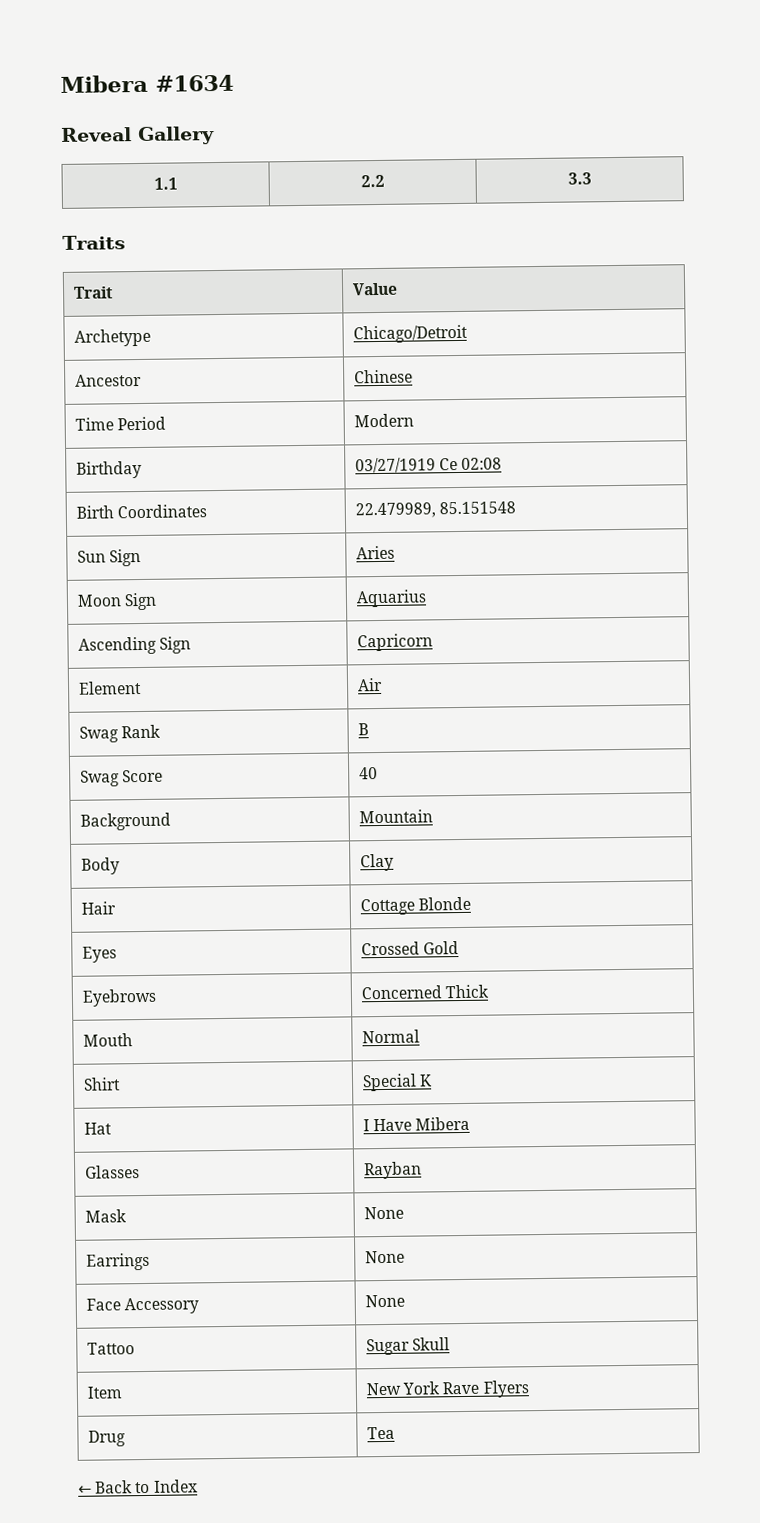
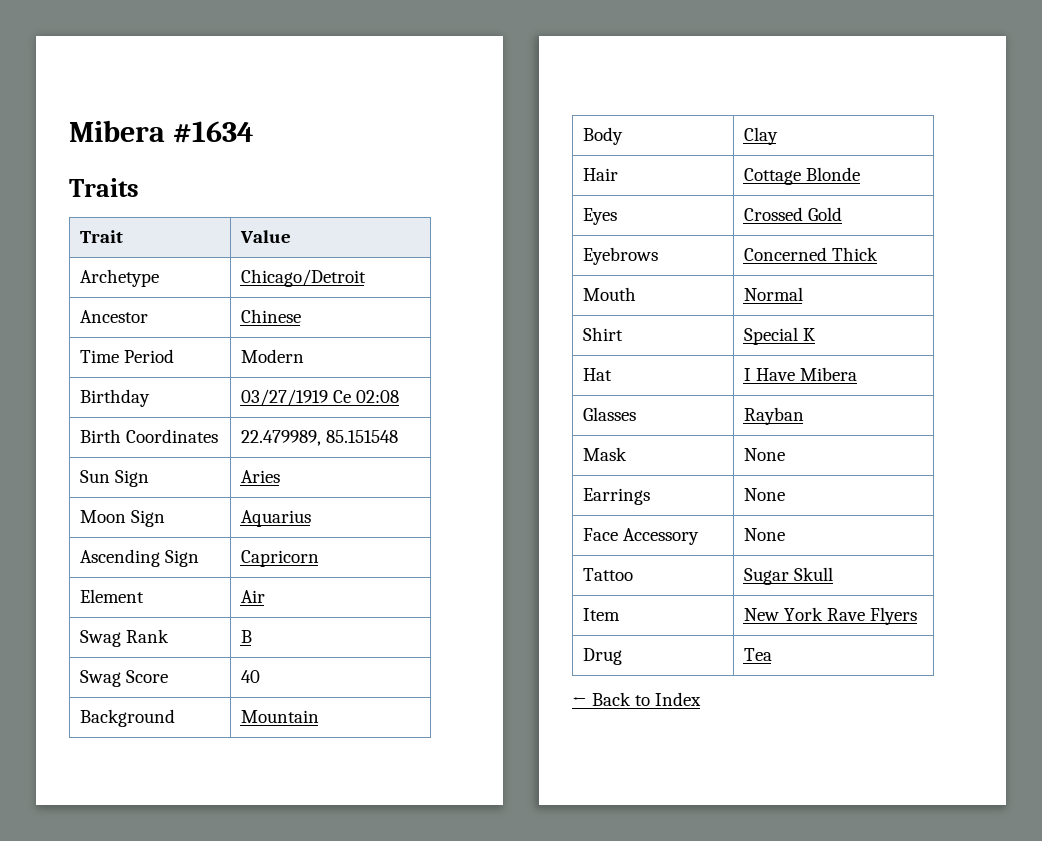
[61,126,215,145] [153,177,178,190] [360,174,385,188] [567,172,592,185] // Reveal Gallery // 1.1 | 2.2 | 3.3 -> (254, 132) none

